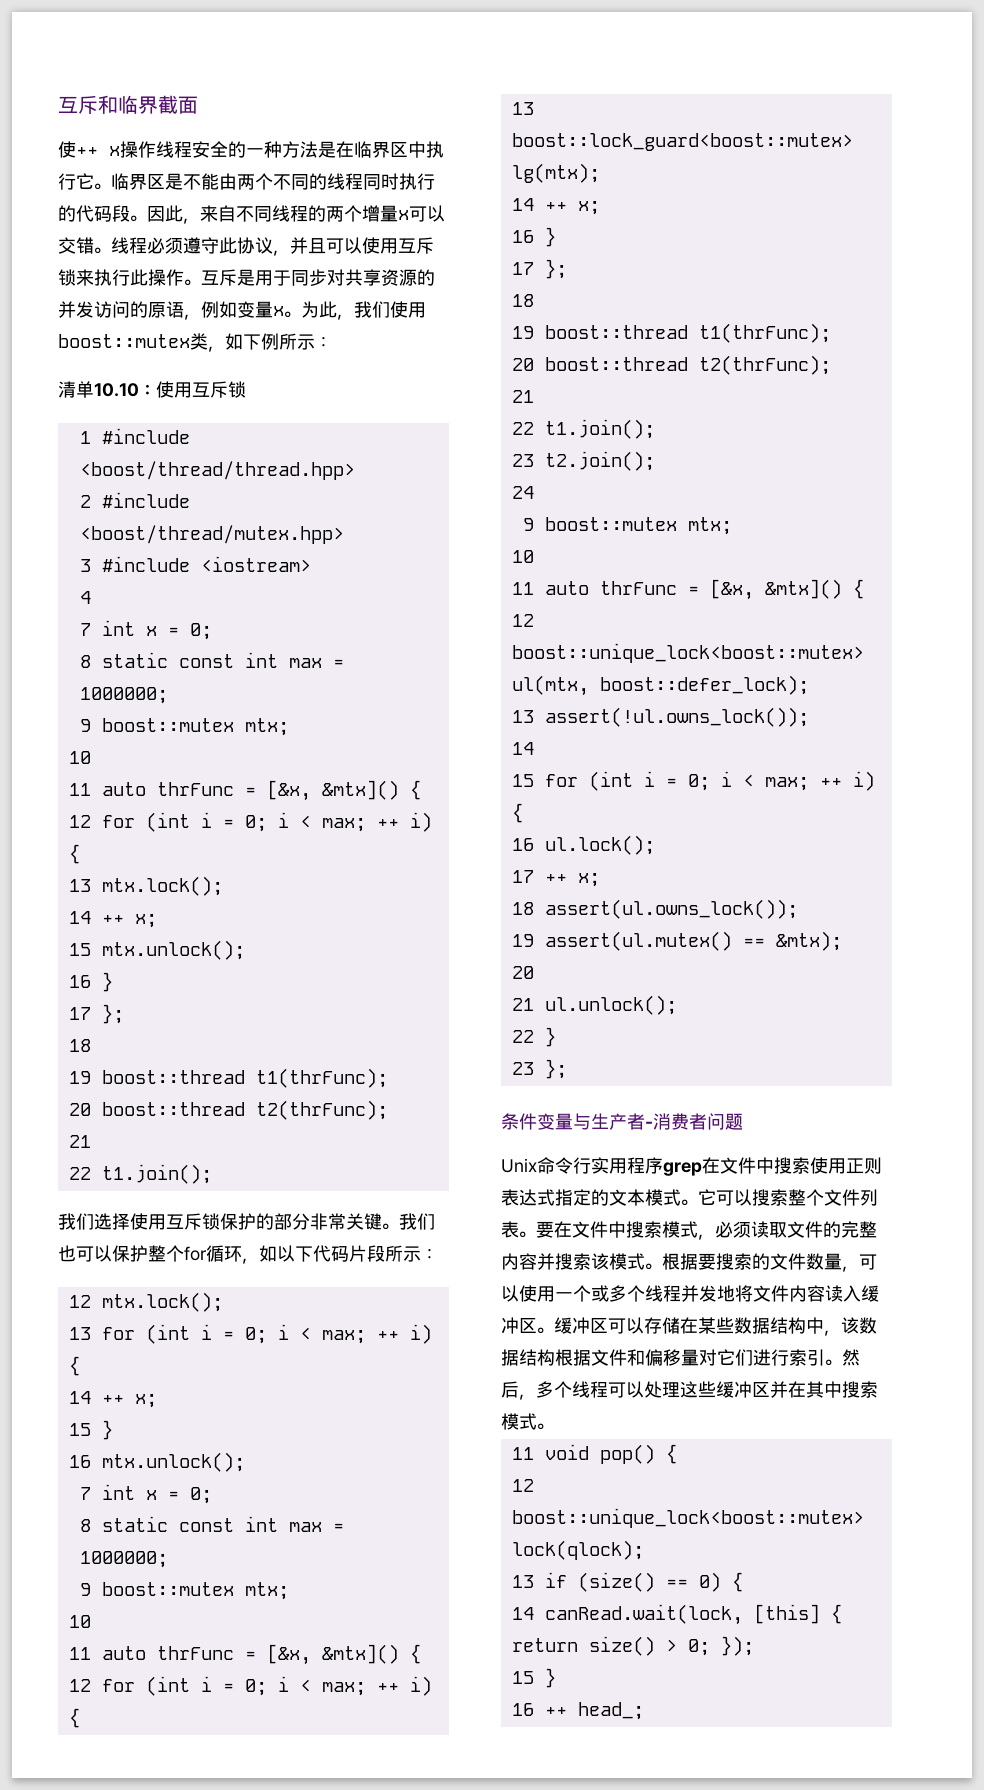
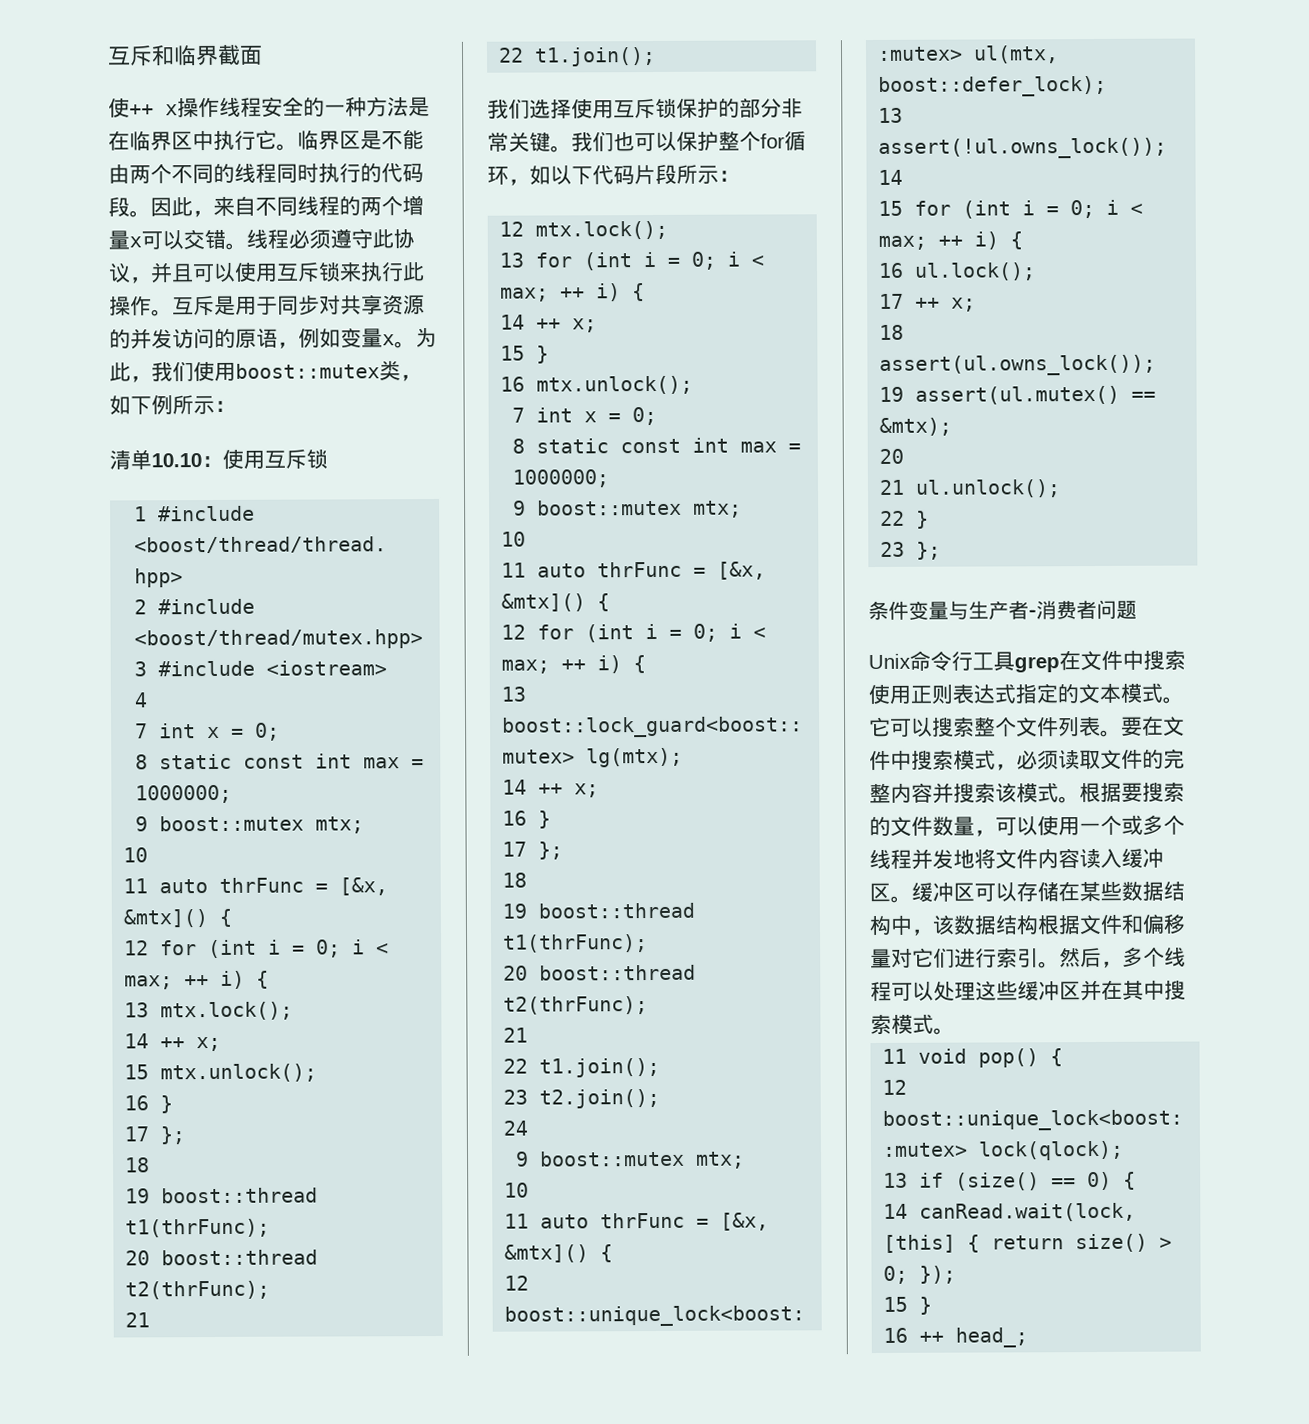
[591,1157,663,1174] 实用程序 -> [972,651,1015,672] 工具

